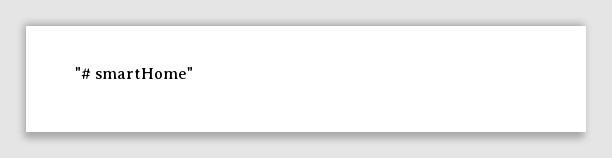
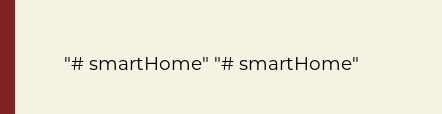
[75,67,194,79] "# smartHome" -> [64,57,359,70] "# smartHome" "# smartHome"

